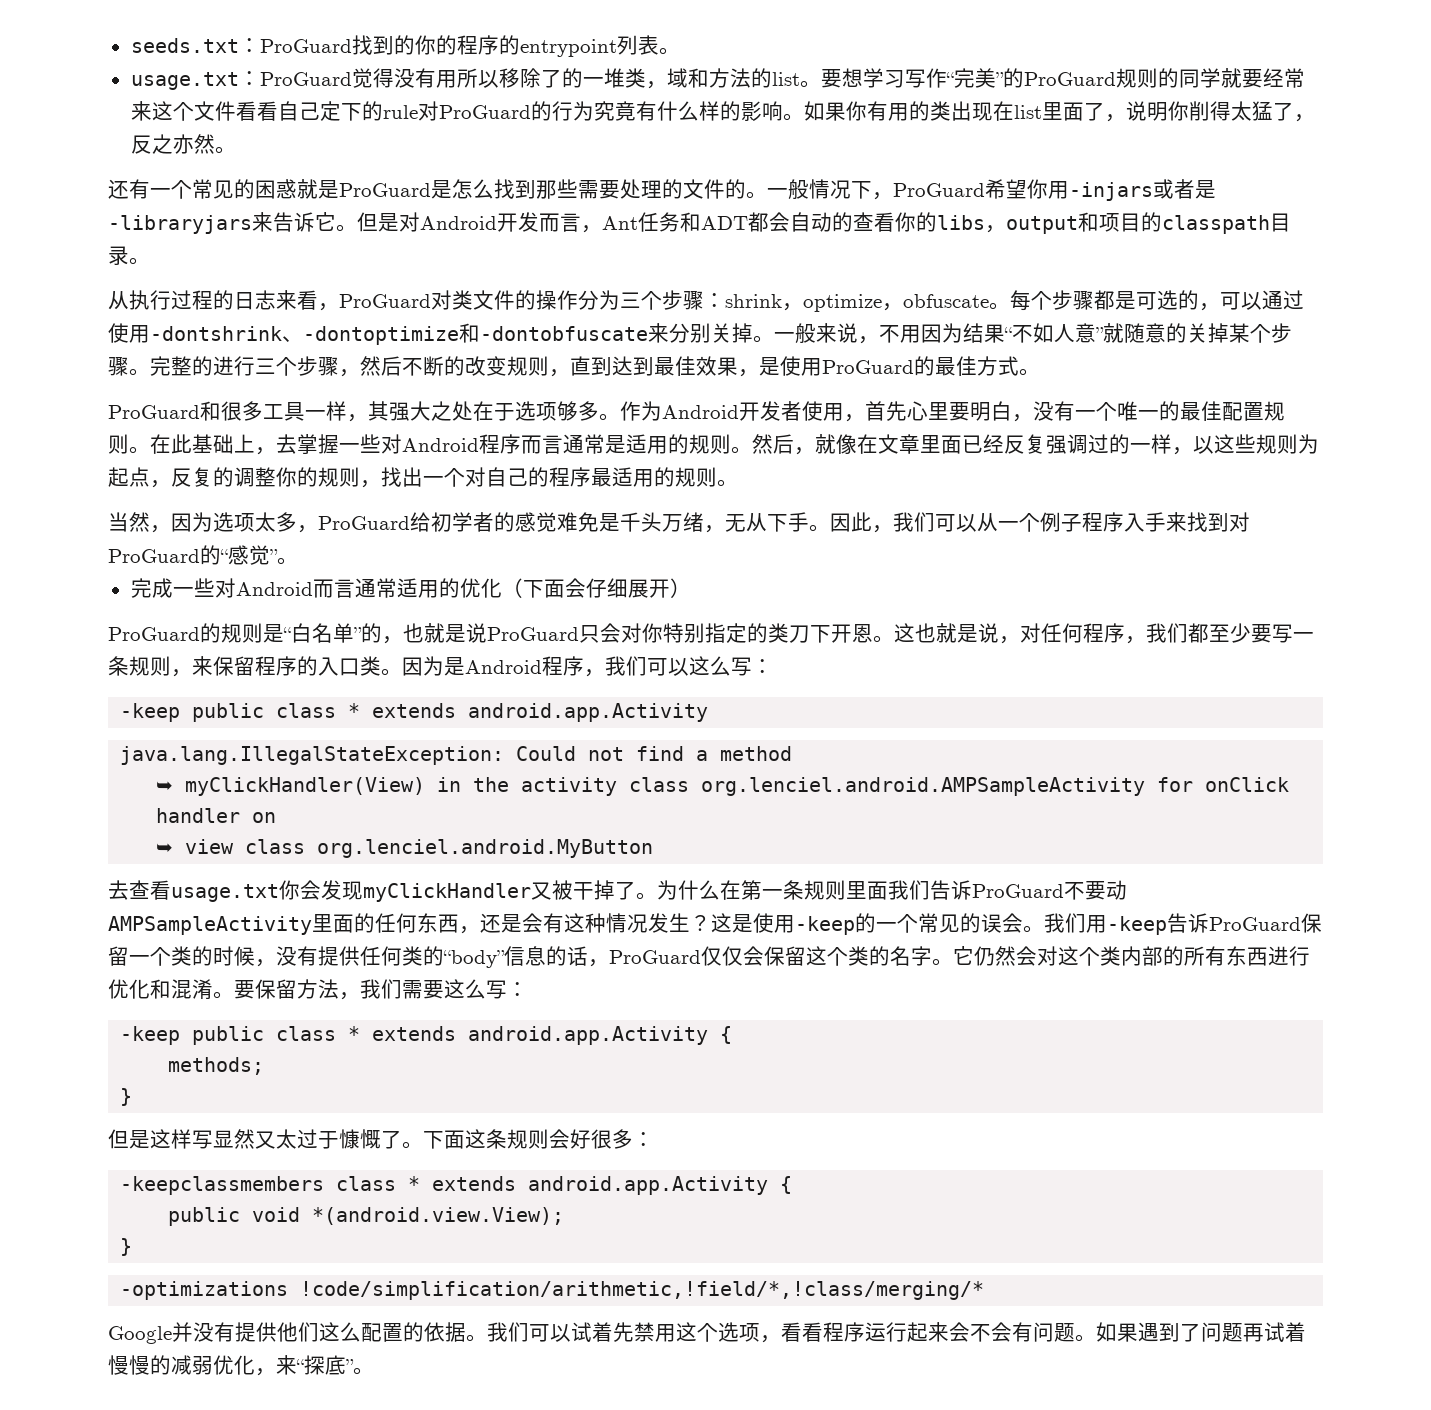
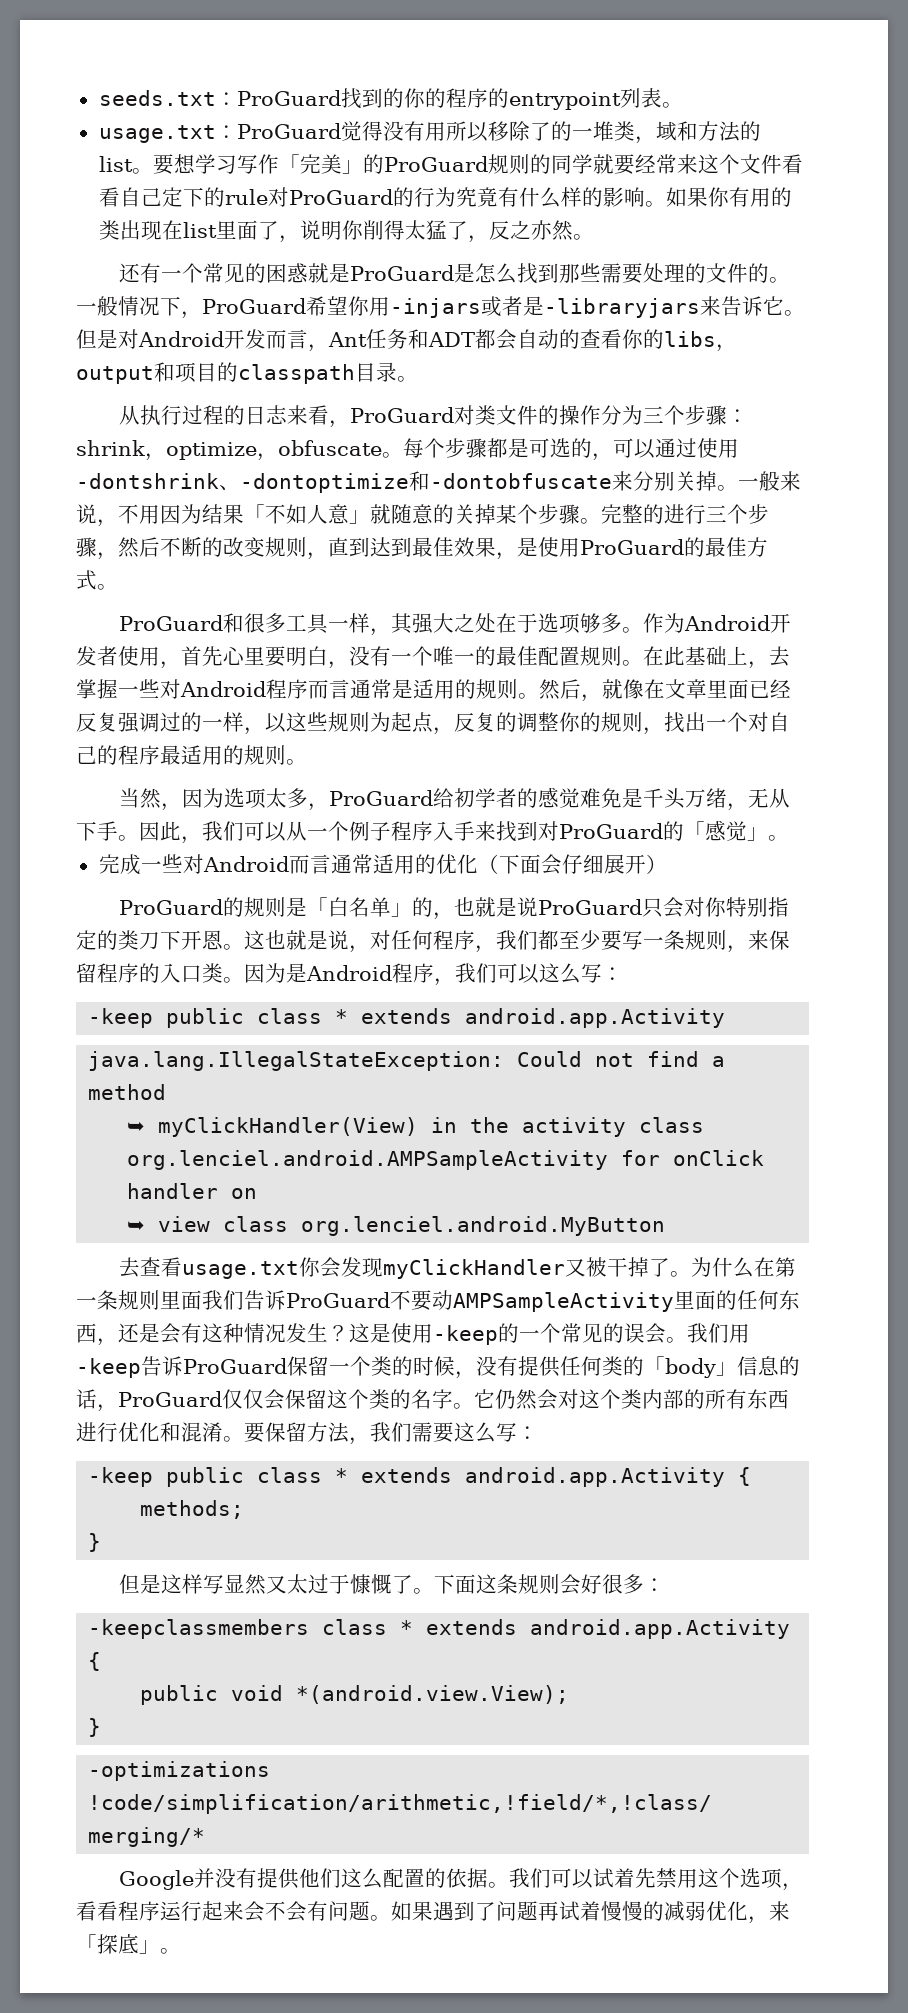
[945,68,1004,88] “完美” -> [278,154,363,174] 「完美」
[1004,327,1012,341] “ -> [244,504,265,522] 「
[1096,327,1104,341] ” -> [349,510,370,524] 」
[220,545,278,565] “感觉” -> [684,820,768,841] 「感觉」
[283,623,362,643] “白名单” -> [307,897,413,917] 「白名单」
[443,950,505,968] “body” -> [644,1356,737,1378] 「body」
[296,1355,354,1375] “探底” -> [76,1934,160,1954] 「探底」

